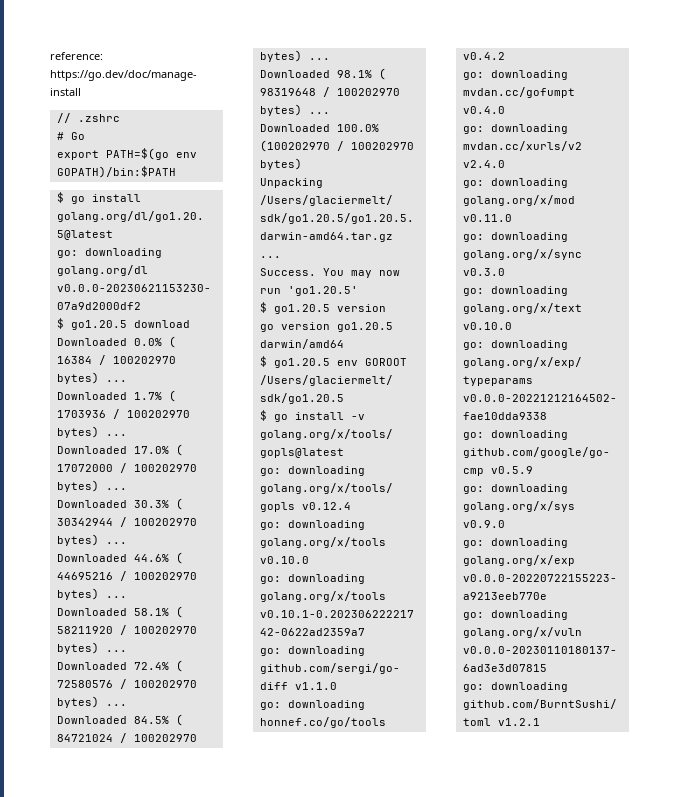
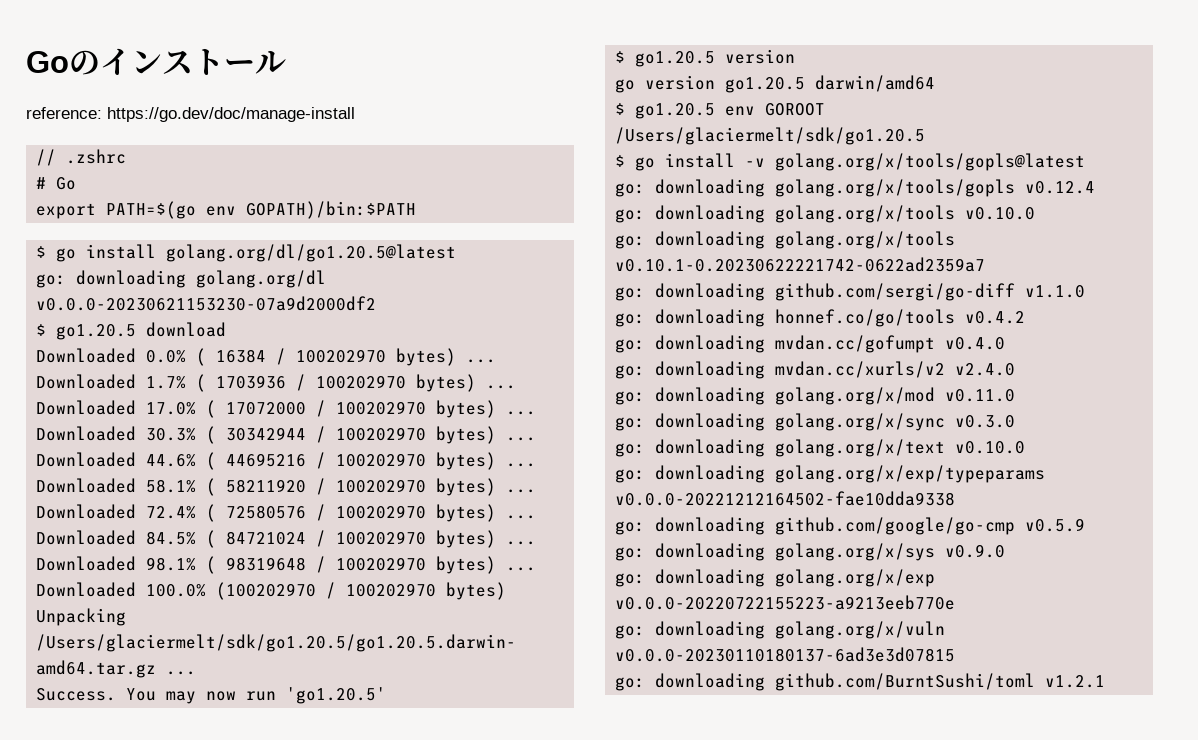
(50, 56) none -> [26,48,286,75] Goのインストール //

